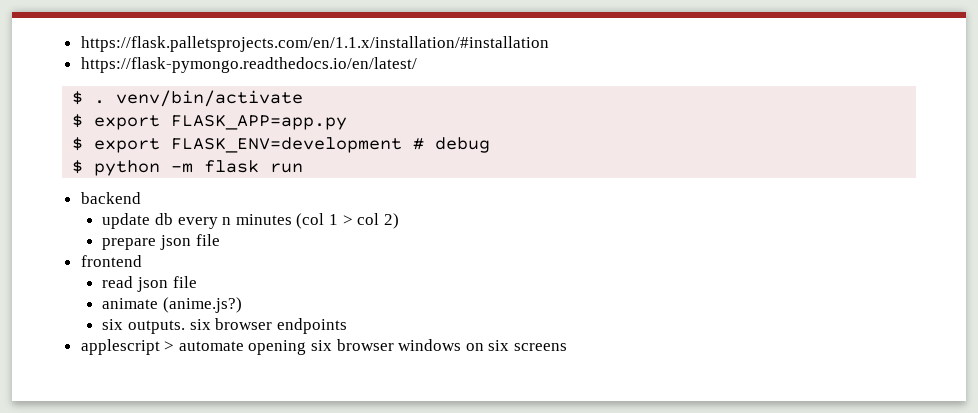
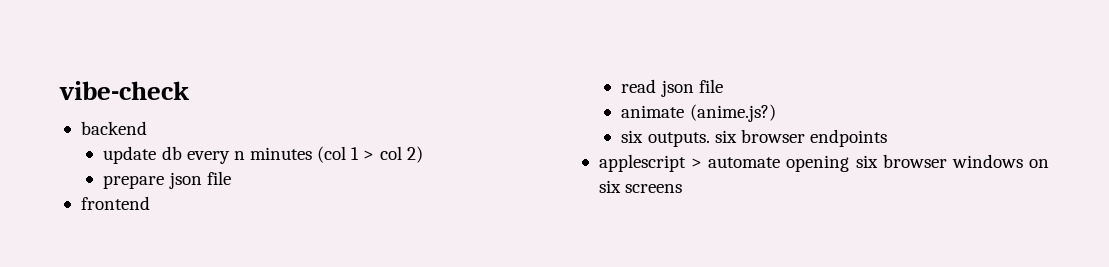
[80,36,549,52] [80,57,417,73] [72,90,304,107] [72,114,348,130] [72,137,491,153] [72,160,304,176] https://flask.palletsprojects.com/en/1.1.x/installation/#installation // https://flask-pymongo.readthedocs.io/en/latest/ // $ . venv/bin/activate // $ export FLASK_APP=app.py // $ export FLASK_ENV=development # debug // $ python -m flask run -> [59,81,190,100] vibe-check

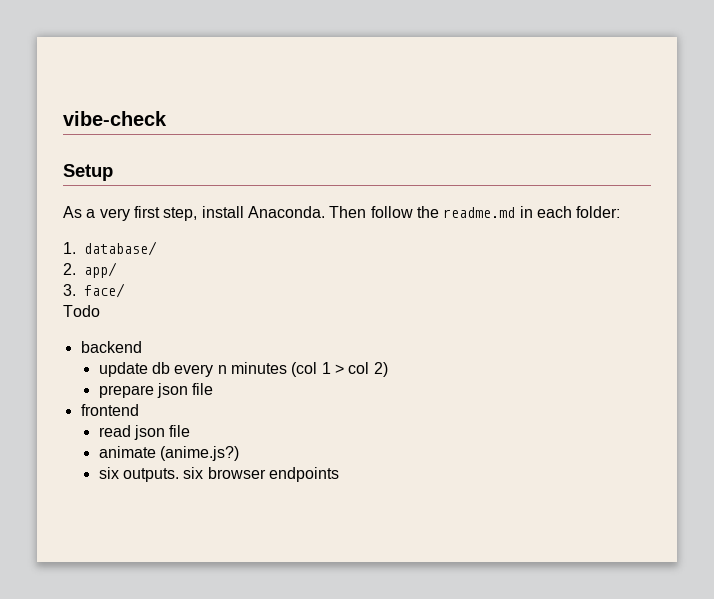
(190, 90) none -> [63,164,113,181] [63,206,621,221] [63,241,157,256] [63,262,117,278] [63,283,125,298] [63,305,100,317] // Setup // As a very first step, install Anaconda. Then follow the readme.md in each folder: // 1. database/ // 2. app/ // 3. face/ // Todo
[598,154,1049,172] [598,180,683,193] // applescript > automate opening six browser windows on six screens -> (339, 474) none

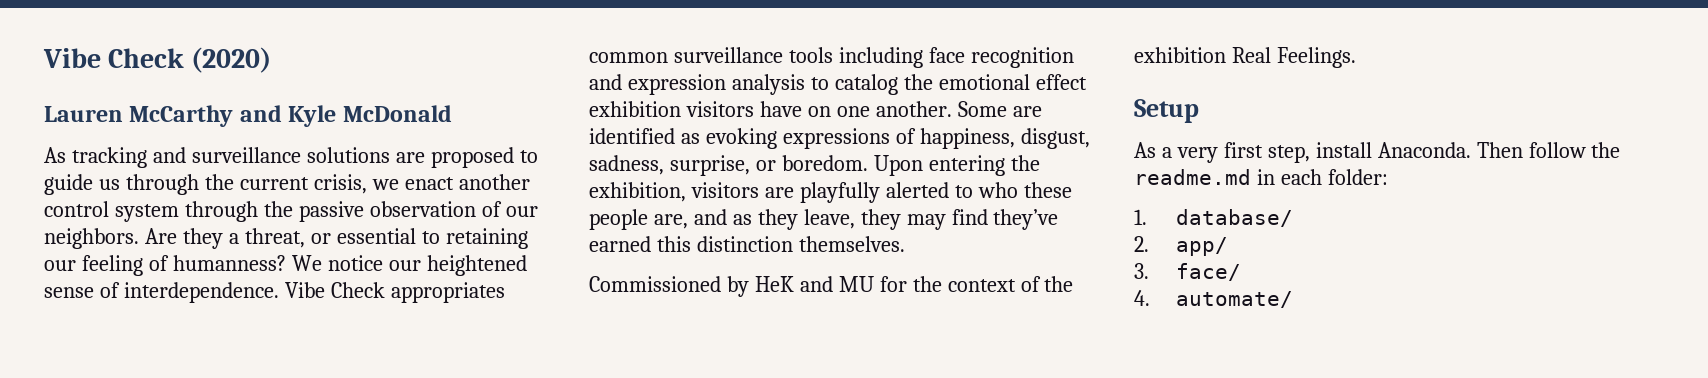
[63,111,167,126] vibe-check -> [43,47,271,73] [44,105,452,127] [44,147,538,168] [44,174,530,195] [44,201,538,222] [44,228,528,249] [44,255,527,276] [44,282,505,303] [589,47,1074,68] [589,74,1087,95] [589,101,1042,117] [589,128,1090,149] [589,155,1040,176] [589,182,1072,203] [589,209,1059,230] [589,236,905,252] [589,276,1074,297] [1134,47,1356,68] Vibe Check (2020) // Lauren McCarthy and Kyle McDonald // As tracking and surveillance solutions are proposed to guide us through the current crisis, we enact another control system through the passive observation of our neighbors. Are they a threat, or essential to retaining our feeling of humanness? We notice our heightened sense of interdependence. Vibe Check appropriates common surveillance tools including face recognition and expression analysis to catalog the emotional effect exhibition visitors have on one another. Some are identified as evoking expressions of happiness, disgust, sadness, surprise, or boredom. Upon entering the exhibition, visitors are playfully alerted to who these people are, and as they leave, they may find they’ve earned this distinction themselves. // Commissioned by HeK and MU for the context of the exhibition Real Feelings.
[63,305,100,317] [80,341,142,353] [98,362,388,377] [98,383,214,398] [80,404,139,416] [98,425,191,440] [98,446,239,461] [98,467,339,482] Todo // backend // update db every n minutes (col 1 > col 2) // prepare json file // frontend // read json file // animate (anime.js?) // six outputs. six browser endpoints -> [1134,290,1293,308] 4. automate/

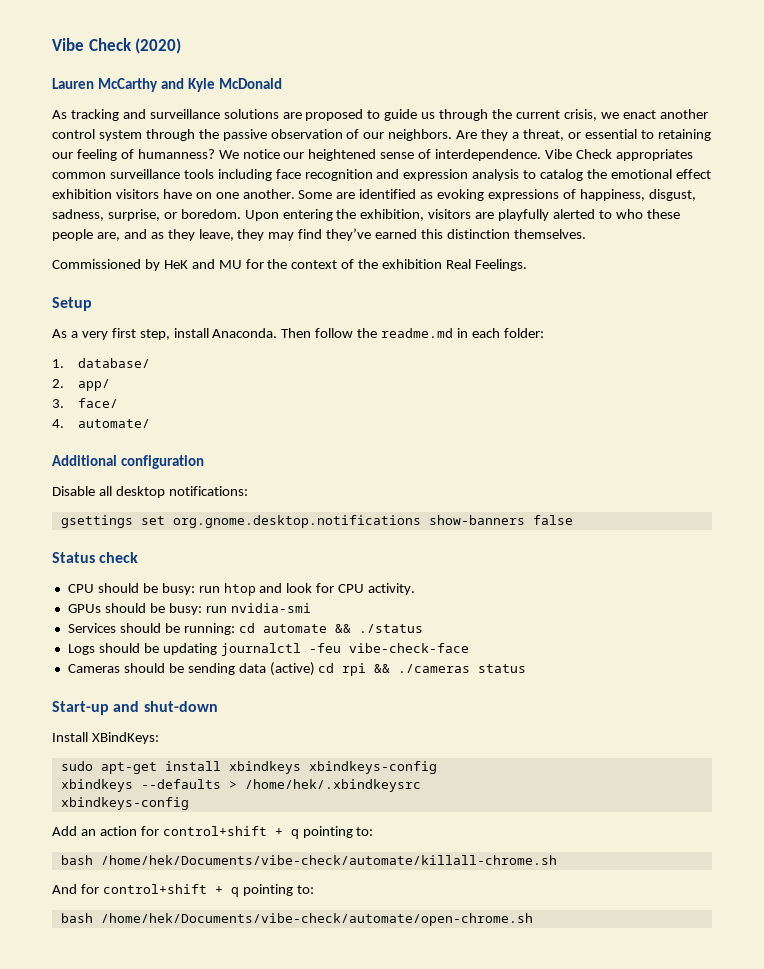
(1293, 299) none -> [52,455,205,469] [52,486,248,498] [60,515,573,528] [52,552,139,563] [67,583,416,596] [67,603,311,615] [67,623,423,635] [67,643,469,656] [67,662,527,676] [52,701,218,715] [52,732,159,744] [60,761,437,774] [60,779,421,792] [60,797,189,810] [52,826,374,839] [60,855,557,865] [52,884,314,897] [60,913,533,926] // Additional configuration // Disable all desktop notifications: // gsettings set org.gnome.desktop.notifications show-banners false // Status check // CPU should be busy: run htop and look for CPU activity. // GPUs should be busy: run nvidia-smi // Services should be running: cd automate && ./status // Logs should be updating journalctl -feu vibe-check-face // Cameras should be sending data (active) cd rpi && ./cameras status // Start-up and shut-down // Install XBindKeys: // sudo apt-get install xbindkeys xbindkeys-config // xbindkeys --defaults > /home/hek/.xbindkeysrc // xbindkeys-config // Add an action for control+shift + q pointing to: // bash /home/hek/Documents/vibe-check/automate/killall-chrome.sh // And for control+shift + q pointing to: // bash /home/hek/Documents/vibe-check/automate/open-chrome.sh

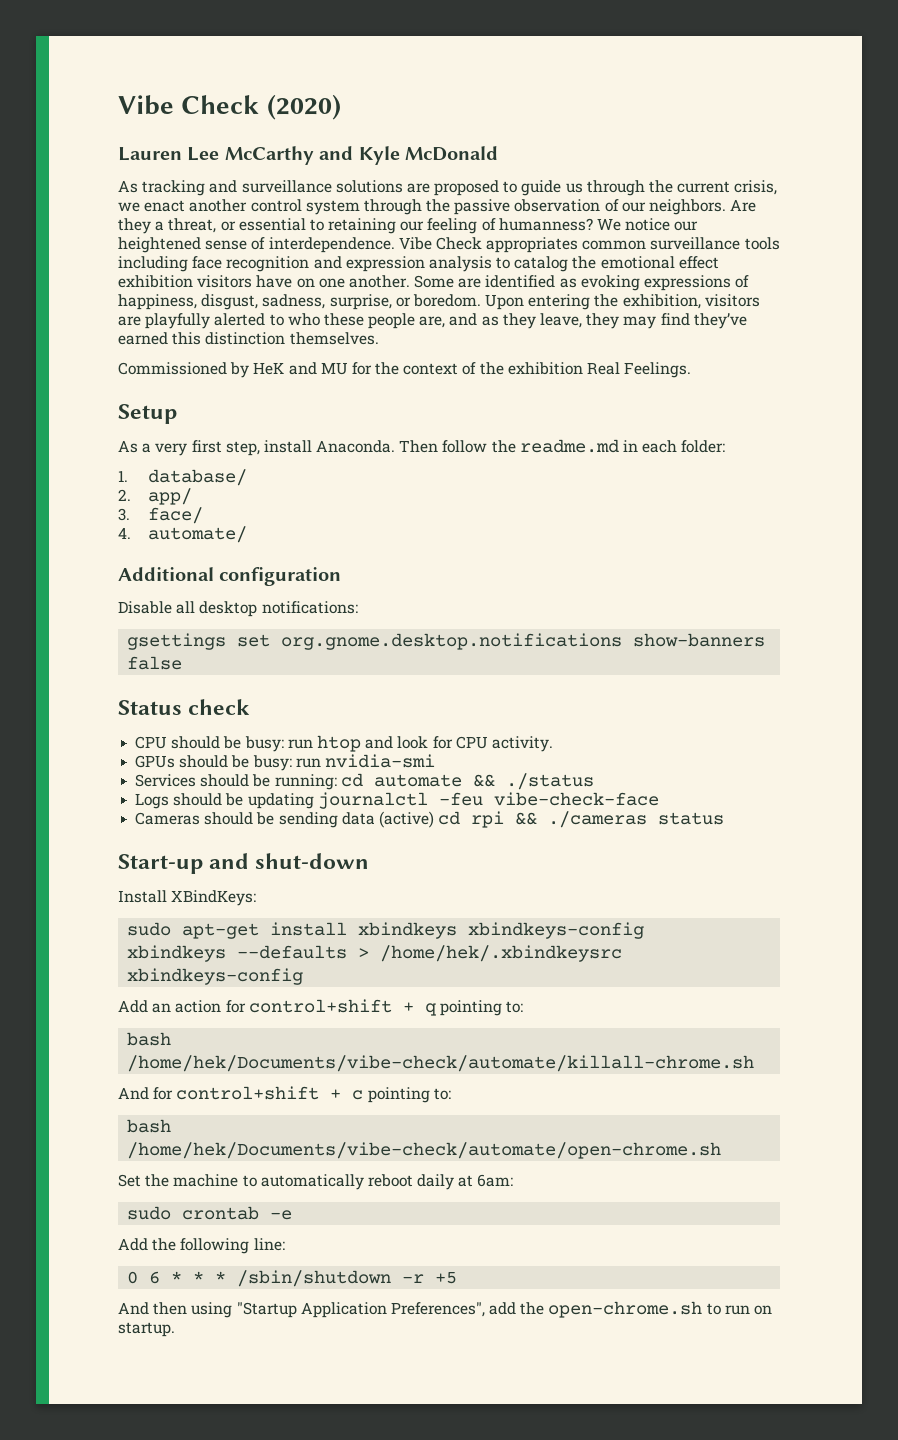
(94, 83) none -> [187,147,220,161] Lee
[230,887,239,897] q -> [352,1090,364,1100] c
(533, 919) none -> [118,1174,514,1190] [127,1206,293,1220] [118,1238,285,1254] [127,1270,458,1287] [118,1301,773,1318] [118,1322,175,1337] // Set the machine to automatically reboot daily at 6am: // sudo crontab -e // Add the following line: // 0 6 * * * /sbin/shutdown -r +5 // And then using "Startup Application Preferences", add the open-chrome.sh to run on startup.

